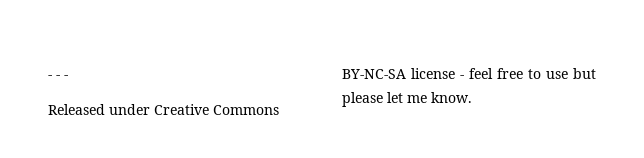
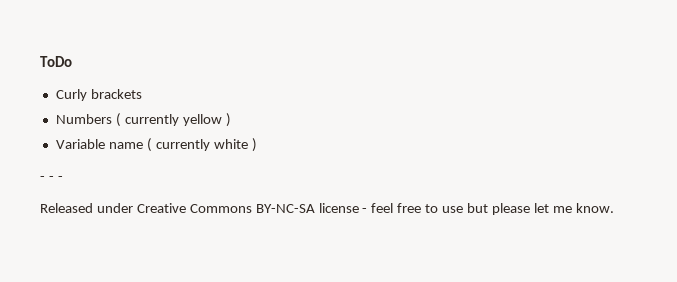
(48, 77) none -> [40,56,72,67] [55,89,142,101] [55,113,231,127] [55,138,257,152] ToDo // Curly brackets // Numbers ( currently yellow ) // Variable name ( currently white ) //

